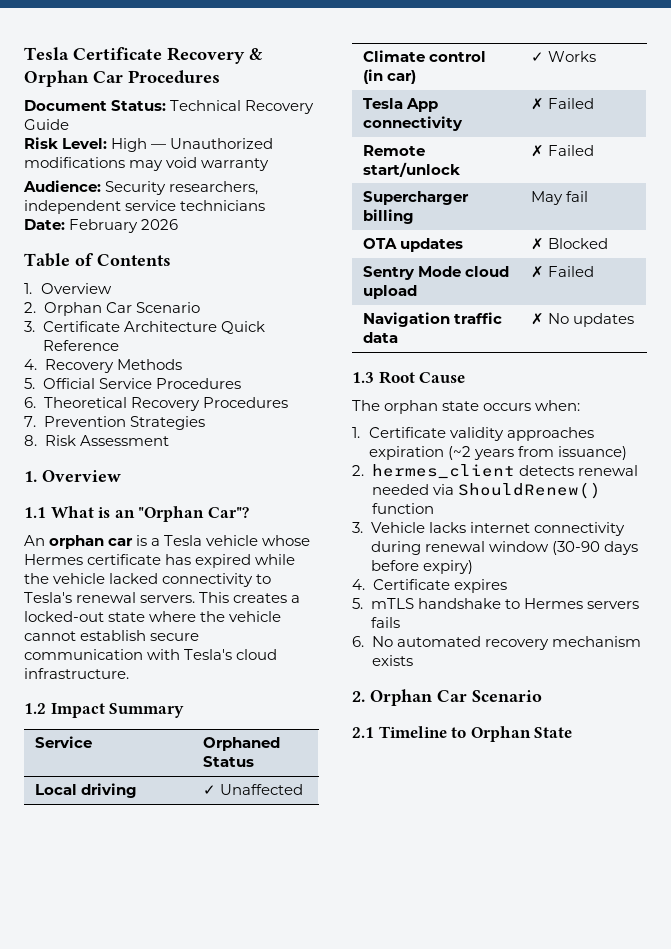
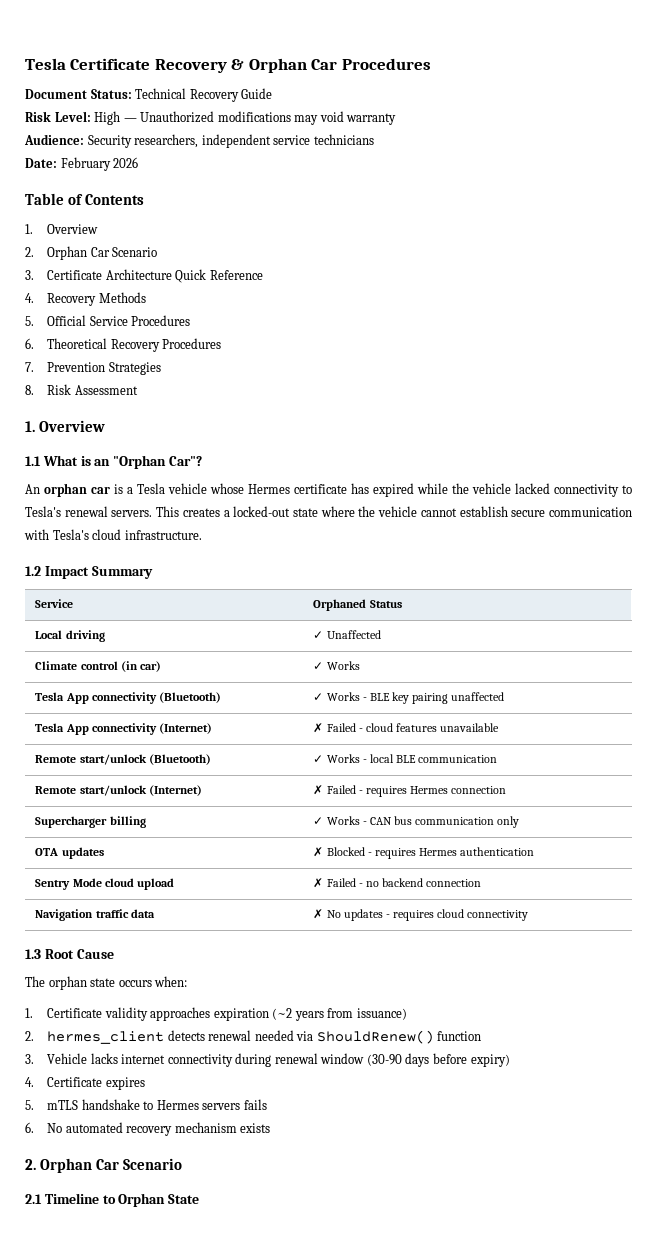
[531,98,595,110] [363,145,426,156] [363,162,461,177] [531,145,595,157] [363,191,470,205] [363,209,415,224] [531,191,589,205] | ✗ Failed // Remote start/unlock | ✗ Failed // Supercharger billing | May fail -> [158,692,221,703] [313,692,505,704] [35,723,212,735] [313,723,499,733] [35,754,211,765] [313,754,497,763] [35,785,202,796] [313,785,506,797] [35,816,146,828] [313,816,520,828] (Bluetooth) | ✓ Works - BLE key pairing unaffected // Tesla App connectivity (Internet) | ✗ Failed - cloud features unavailable // Remote start/unlock (Bluetooth) | ✓ Works - local BLE communication // Remote start/unlock (Internet) | ✗ Failed - requires Hermes connection // Supercharger billing | ✓ Works - CAN bus communication only
(609, 243) none -> [367,847,534,859] - requires Hermes authentication
(595, 271) none -> [358,878,481,887] - no backend connection
(635, 320) none -> [385,909,529,921] - requires cloud connectivity

